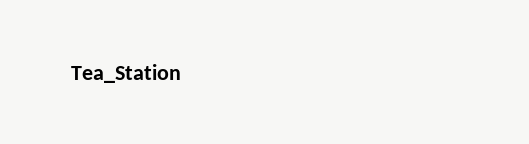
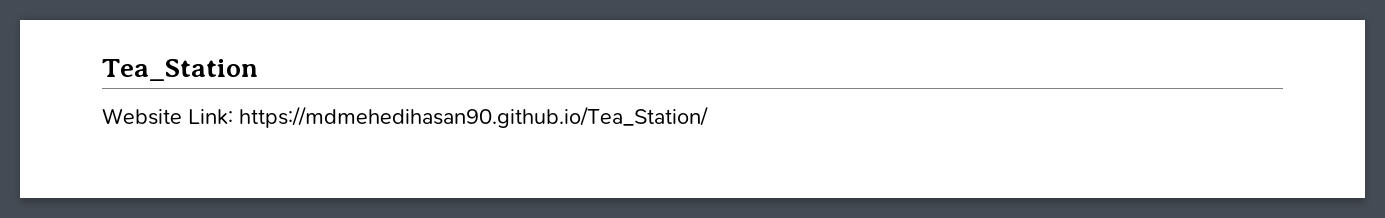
(181, 73) none -> [102,106,708,128] // Website Link: https://mdmehedihasan90.github.io/Tea_Station/

